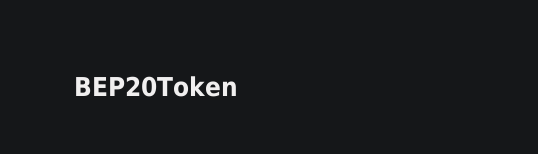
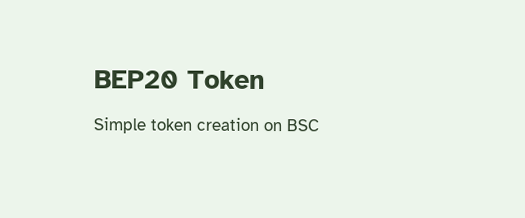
[74,76,238,97] BEP20Token -> [94,70,265,90] [93,117,319,134] BEP20 Token // Simple token creation on BSC

